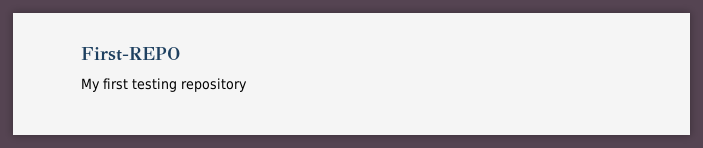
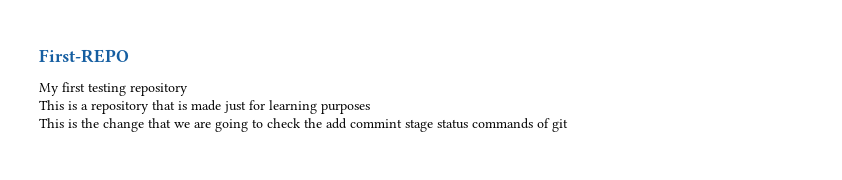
(247, 85) none -> [39,100,370,114] [39,118,568,132] // This is a repository that is made just for learning purposes // This is the change that we are going to check the add commint stage status commands of git

